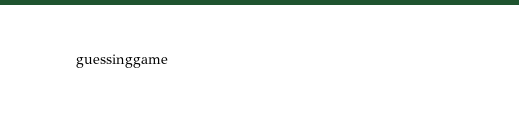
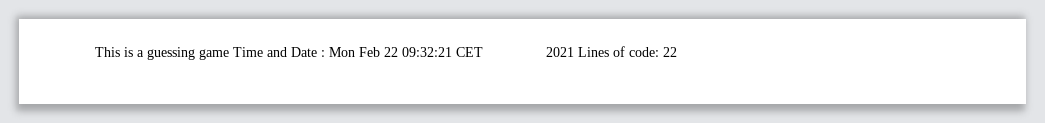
[76,54,168,68] guessinggame -> [95,46,677,60] This is a guessing game Time and Date : Mon Feb 22 09:32:21 CET 2021 Lines of code: 22

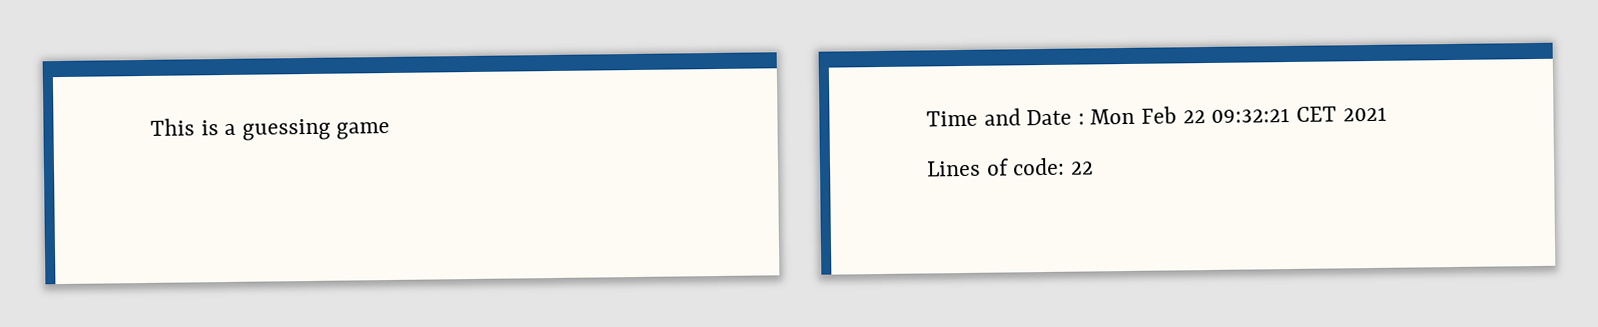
(229, 54) none -> (391, 130) //
(574, 52) none -> (1387, 114) //

